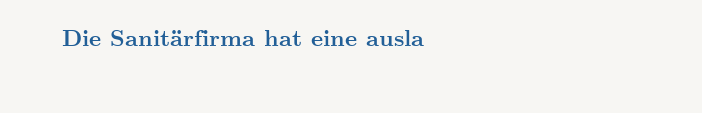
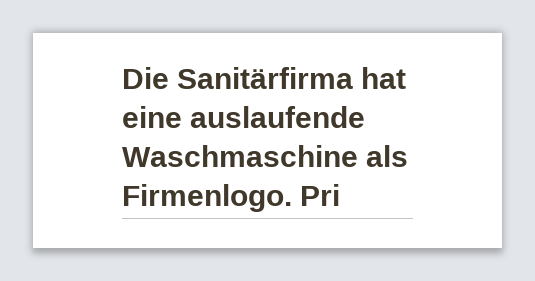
[366,30,424,46] ausla -> [190,106,366,128] [122,145,409,167] [122,184,341,212] auslaufende Waschmaschine als Firmenlogo. Pri

